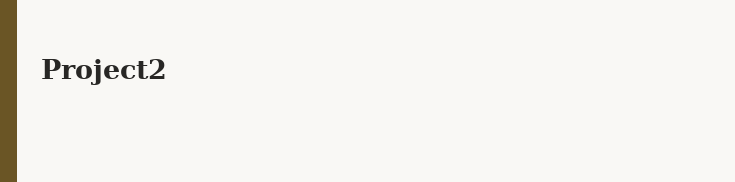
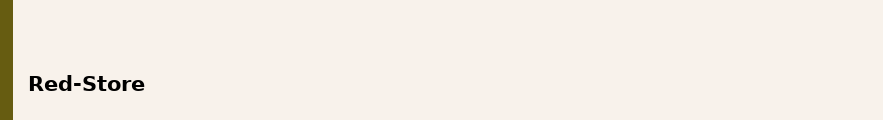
[41,59,167,85] Project2 -> [28,75,145,91] Red-Store

